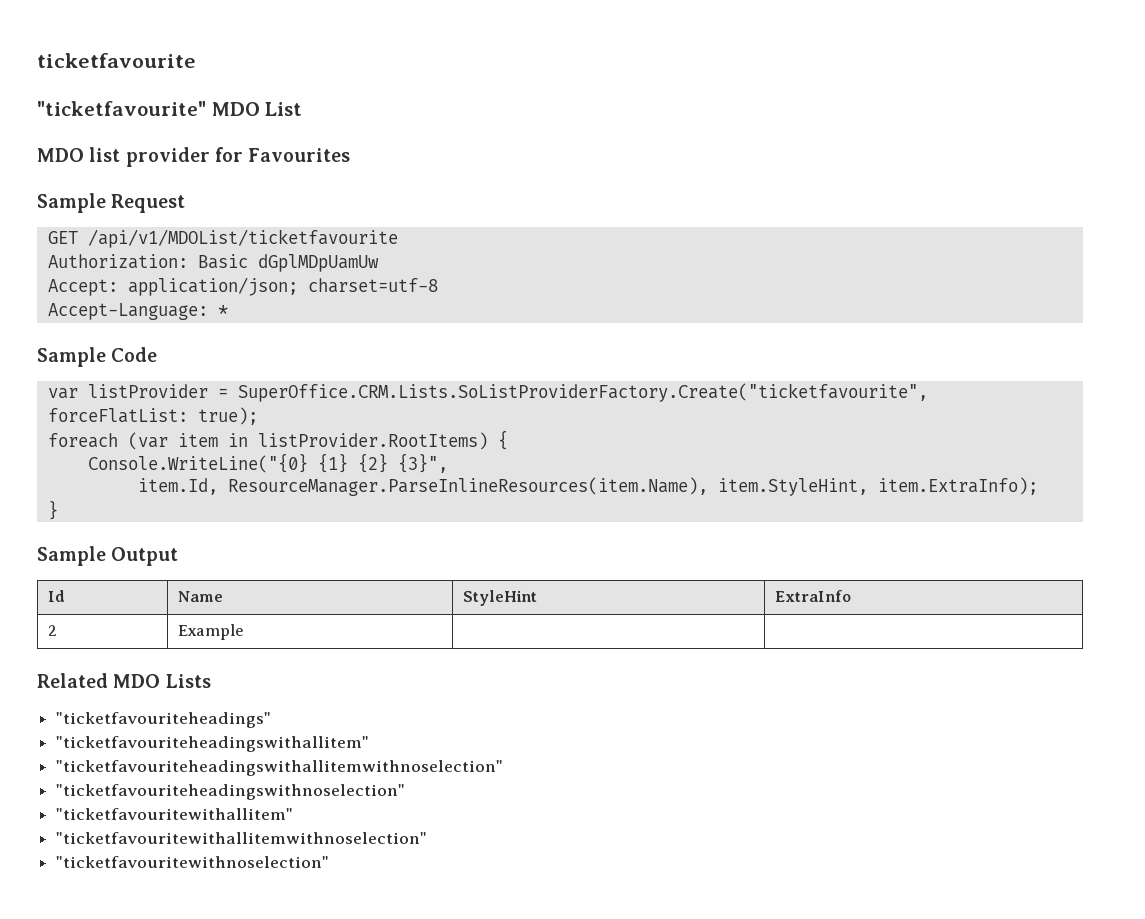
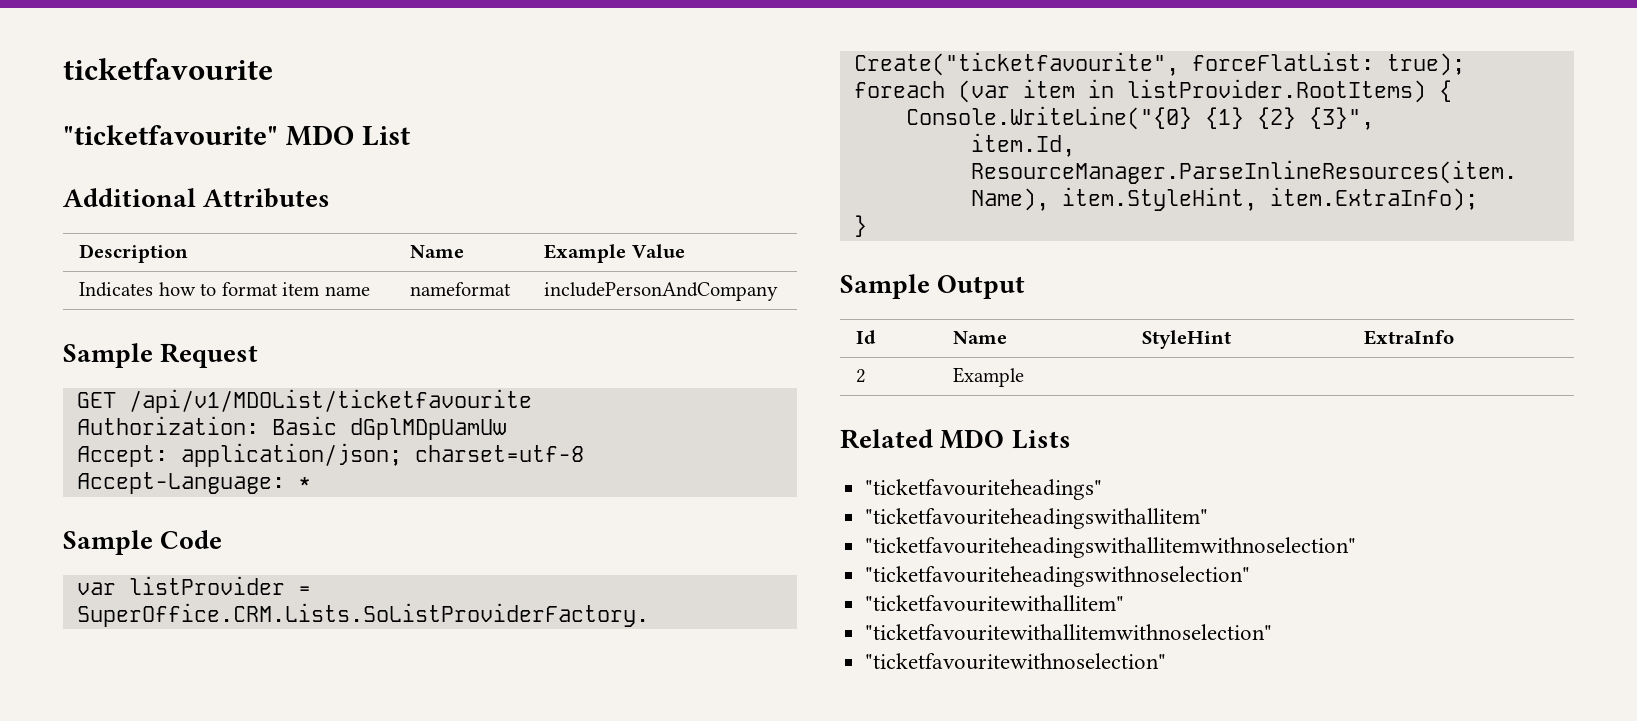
[37,147,351,167] MDO list provider for Favourites -> [63,188,331,208] [79,244,189,263] [410,245,465,258] [544,244,685,263] [79,282,370,297] [410,282,512,296] [544,282,779,301] Additional Attributes // Description | Name | Example Value // Indicates how to format item name | nameformat | includePersonAndCompany

